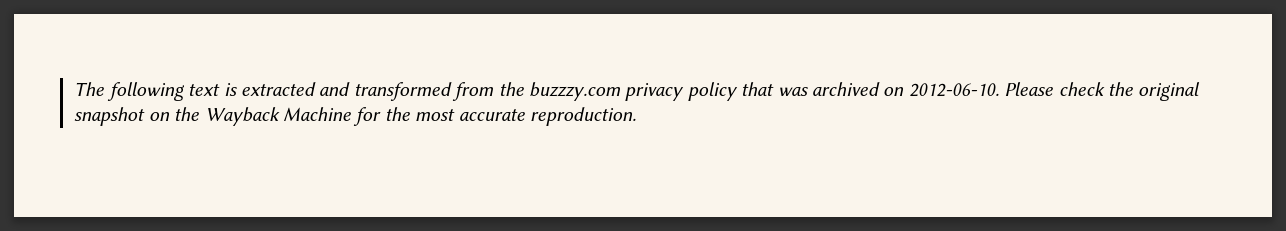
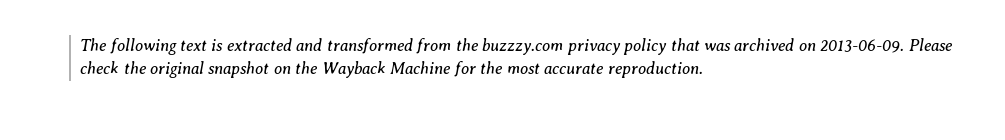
[908,83,999,97] 2012-06-10. -> [820,39,905,53] 2013-06-09.

